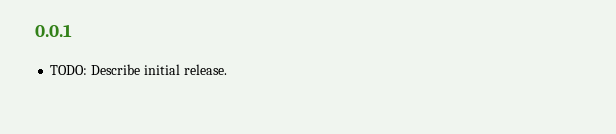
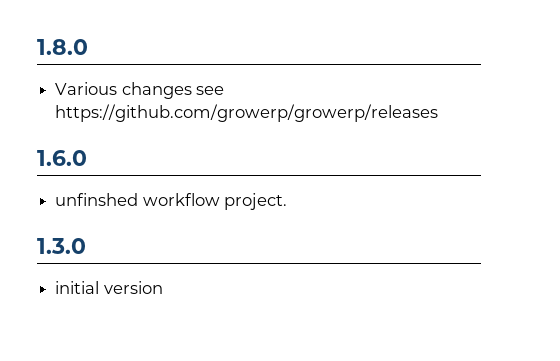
[35,24,72,37] [50,64,227,75] 0.0.1 // TODO: Describe initial release. -> [37,39,88,55] [55,82,225,99] [55,104,439,122] [37,150,87,166] [55,193,288,210] [37,238,86,254] [55,281,163,294] 1.8.0 // Various changes see https://github.com/growerp/growerp/releases // 1.6.0 // unfinshed workflow project. // 1.3.0 // initial version

